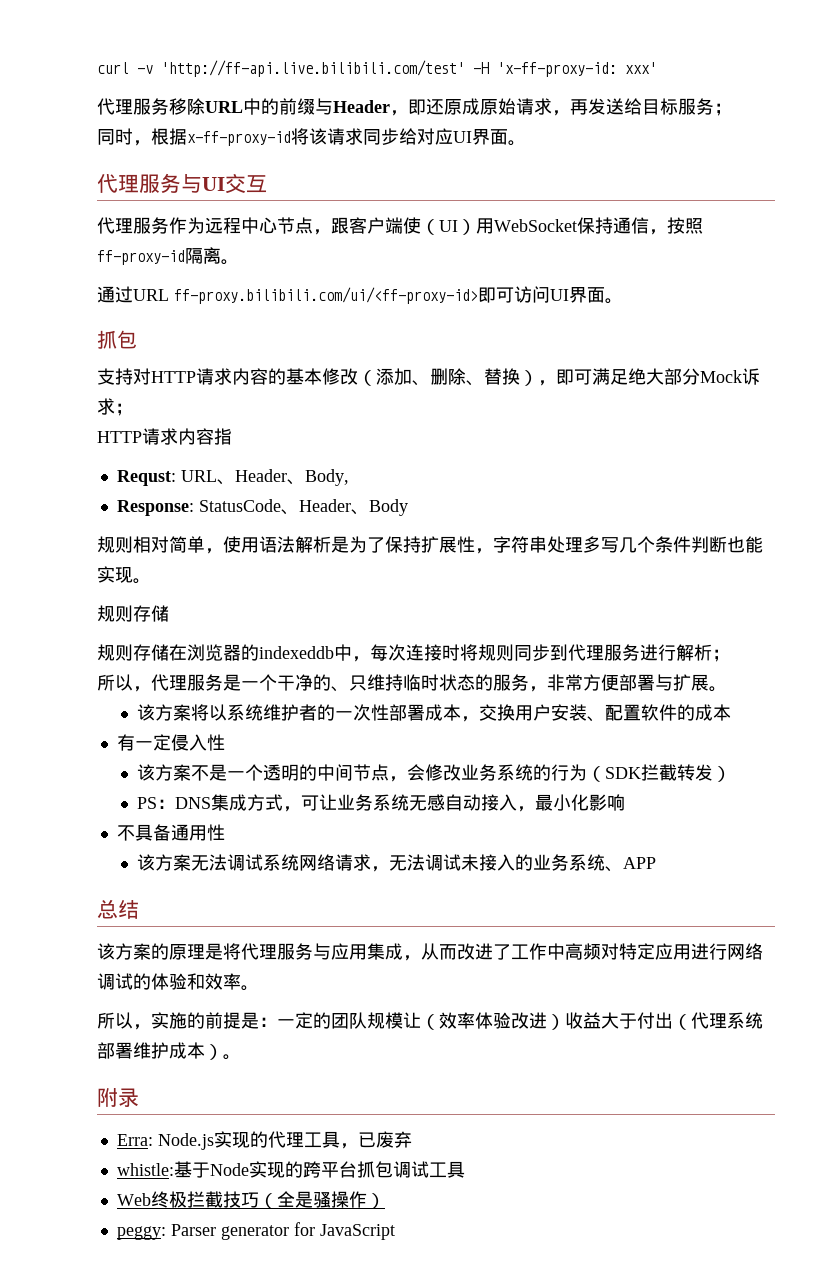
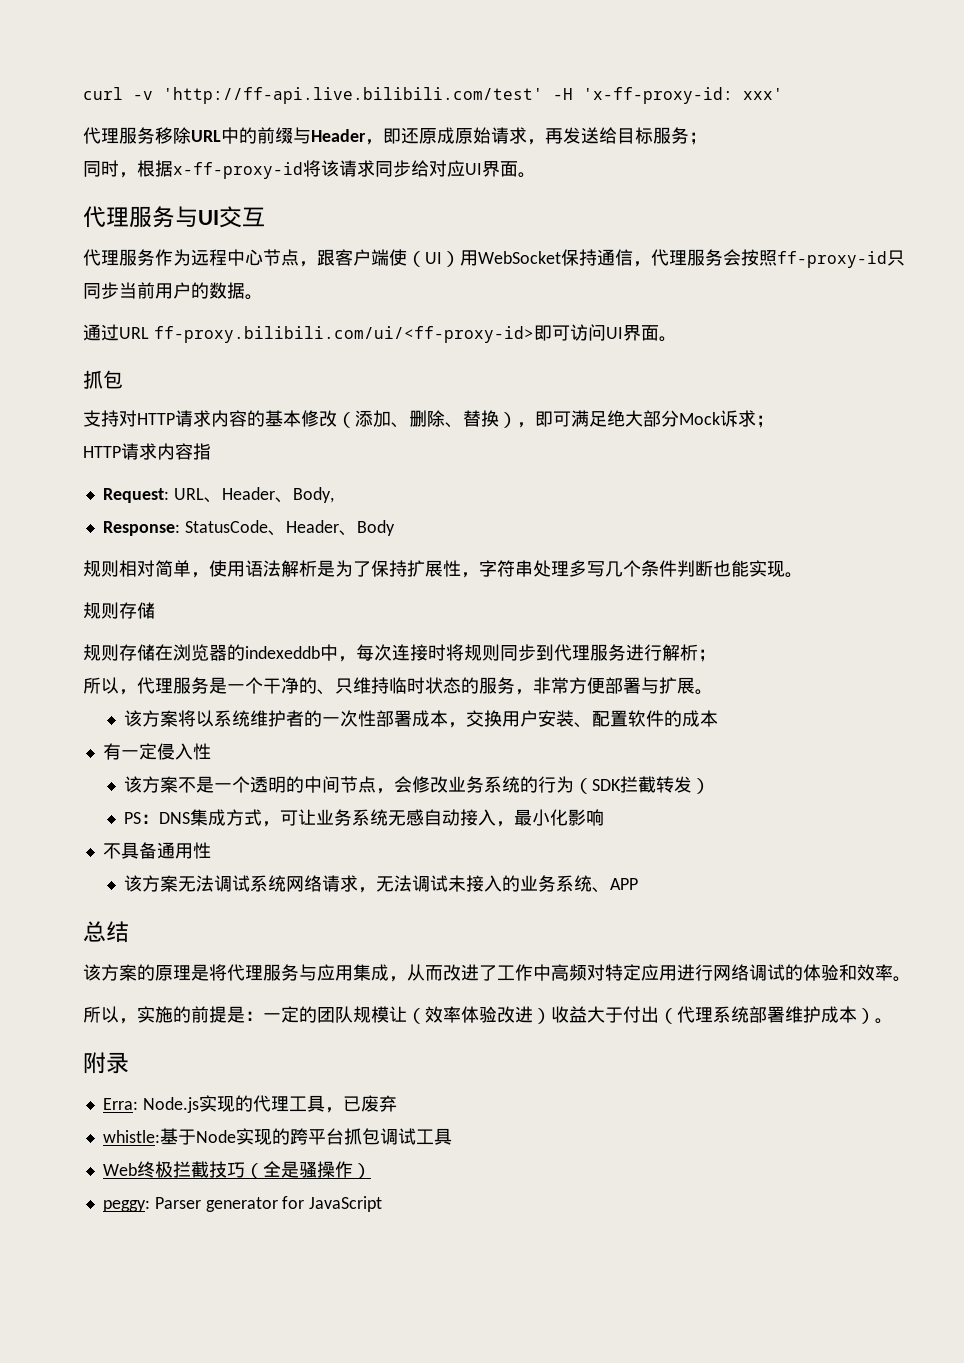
[667,217,703,234] [97,247,221,265] 按照ff-proxy-id隔离 -> [651,249,905,268] [83,282,245,299] 代理服务会按照ff-proxy-id只同步当前用户的数据
[116,470,176,486] Requst: -> [102,488,169,503] Request:

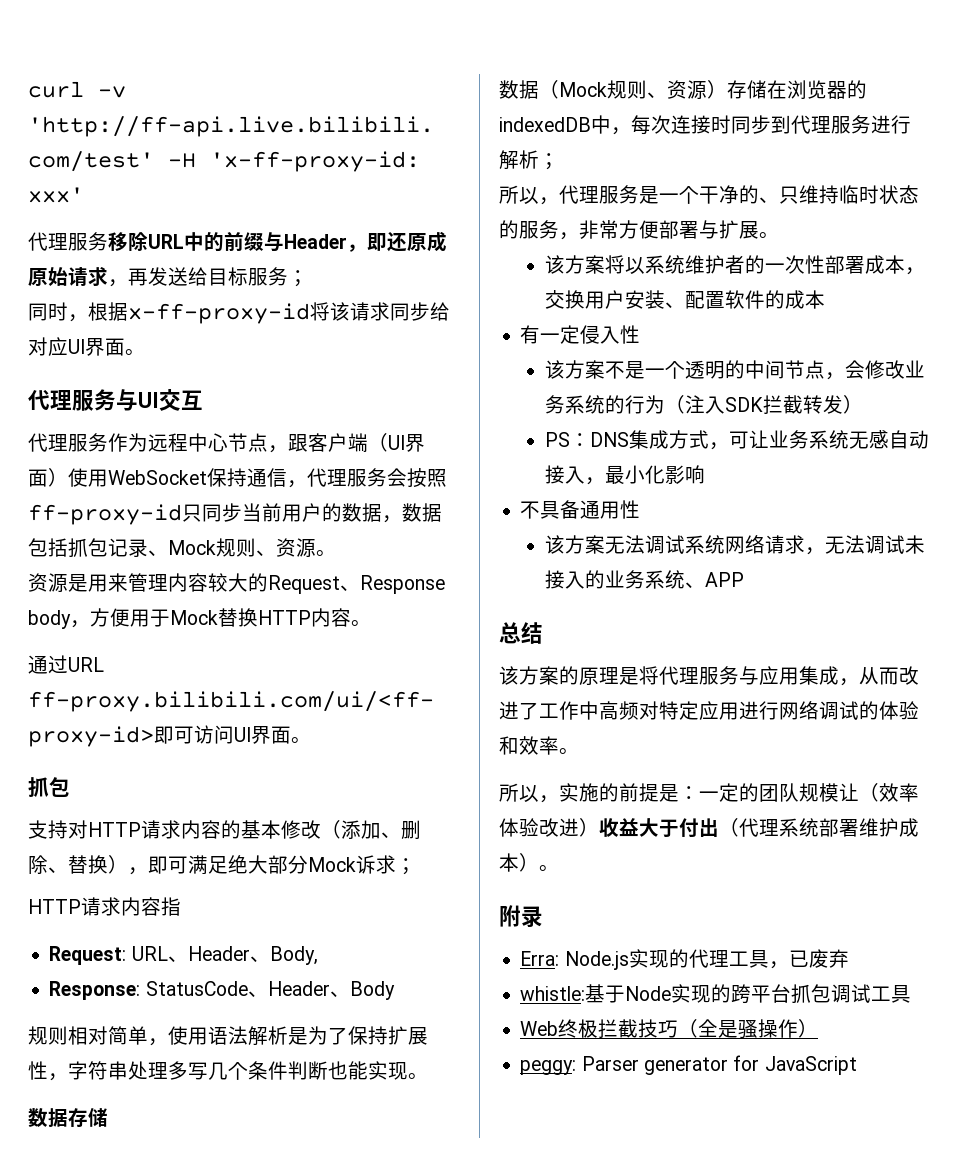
[389,249,460,267] 使（UI） -> [368,433,425,452] [28,468,88,487] （UI界面）使
(245, 290) none -> [382,503,442,523] [28,538,336,558] [28,573,445,594] [28,608,351,629] ，数据包括抓包记录、Mock规则、资源。 // 资源是用来管理内容较大的Request、Response body，方便用于Mock替换HTTP内容
[83,602,119,619] 规则 -> [28,1108,68,1127] 数据
[83,644,119,661] 规则 -> [499,80,727,100] 数据（Mock规则、资源）
[245,646,320,659] indexeddb -> [499,117,591,132] indexedDB
[446,644,500,661] 将规则 -> (731, 124) none
(592, 786) none -> [684,395,725,414] 注入

